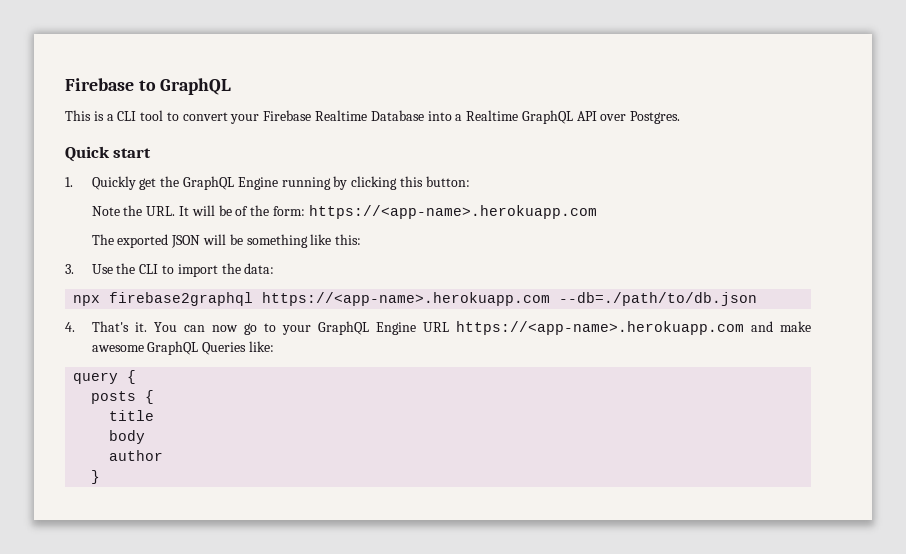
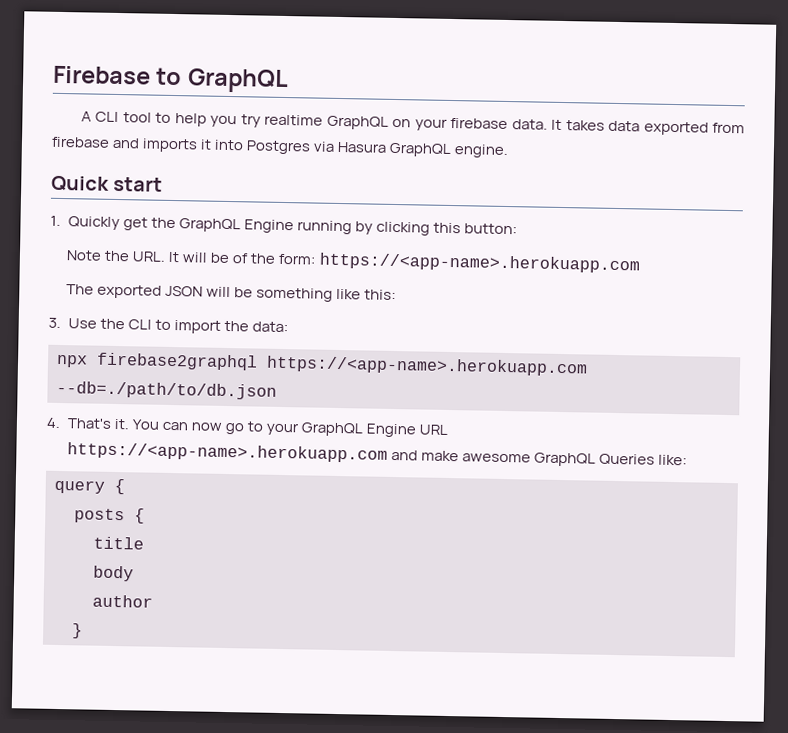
[65,110,681,124] This is a CLI tool to convert your Firebase Realtime Database into a Realtime GraphQL API over Postgres. -> [80,111,745,136] [51,136,509,159] A CLI tool to help you try realtime GraphQL on your firebase data. It takes data exported from firebase and imports it into Postgres via Hasura GraphQL engine.

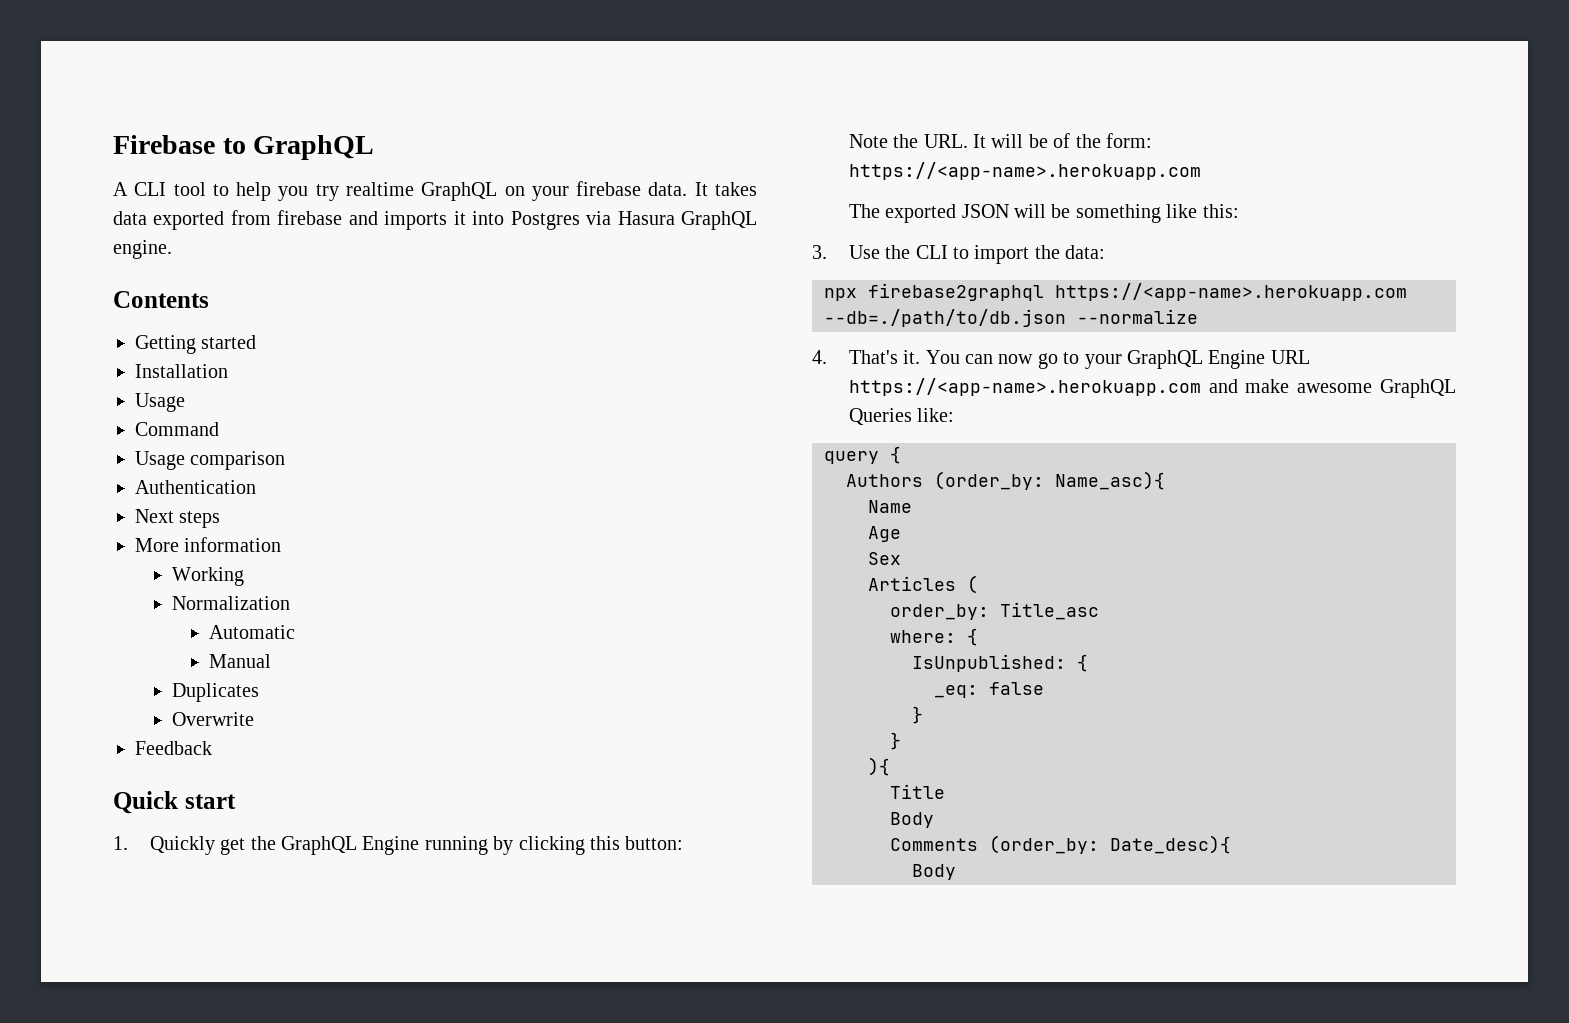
(509, 151) none -> [113,291,209,308] [135,335,257,354] [135,364,228,378] [135,393,185,412] [135,422,219,436] [135,451,286,470] [135,480,256,494] [135,509,221,528] [135,537,282,552] [171,567,244,586] [171,596,290,610] [208,625,295,639] [208,654,271,668] [171,683,259,702] [171,712,254,726] [135,741,212,755] // Contents // Getting started // Installation // Usage // Command // Usage comparison // Authentication // Next steps // More information // Working // Normalization // Automatic // Manual // Duplicates // Overwrite // Feedback
(277, 390) none -> [1077,309,1198,324] --normalize
[74,508,145,524] [93,536,144,550] [93,565,134,582] [92,594,153,608] [72,623,83,639] posts { // title // body // author // } -> [846,471,1165,490] [868,500,912,513] [868,526,901,542] [868,552,901,565] [868,575,978,594] [890,602,1099,620] [890,628,978,646] [912,654,1088,672] [934,682,1044,698] [912,706,923,724] [890,732,901,750] [868,757,890,776] [890,784,945,799] [890,812,934,828] [890,835,1231,854] [912,864,956,880] Authors (order_by: Name_asc){ // Name // Age // Sex // Articles ( // order_by: Title_asc // where: { // IsUnpublished: { // _eq: false // } // } // ){ // Title // Body // Comments (order_by: Date_desc){ // Body

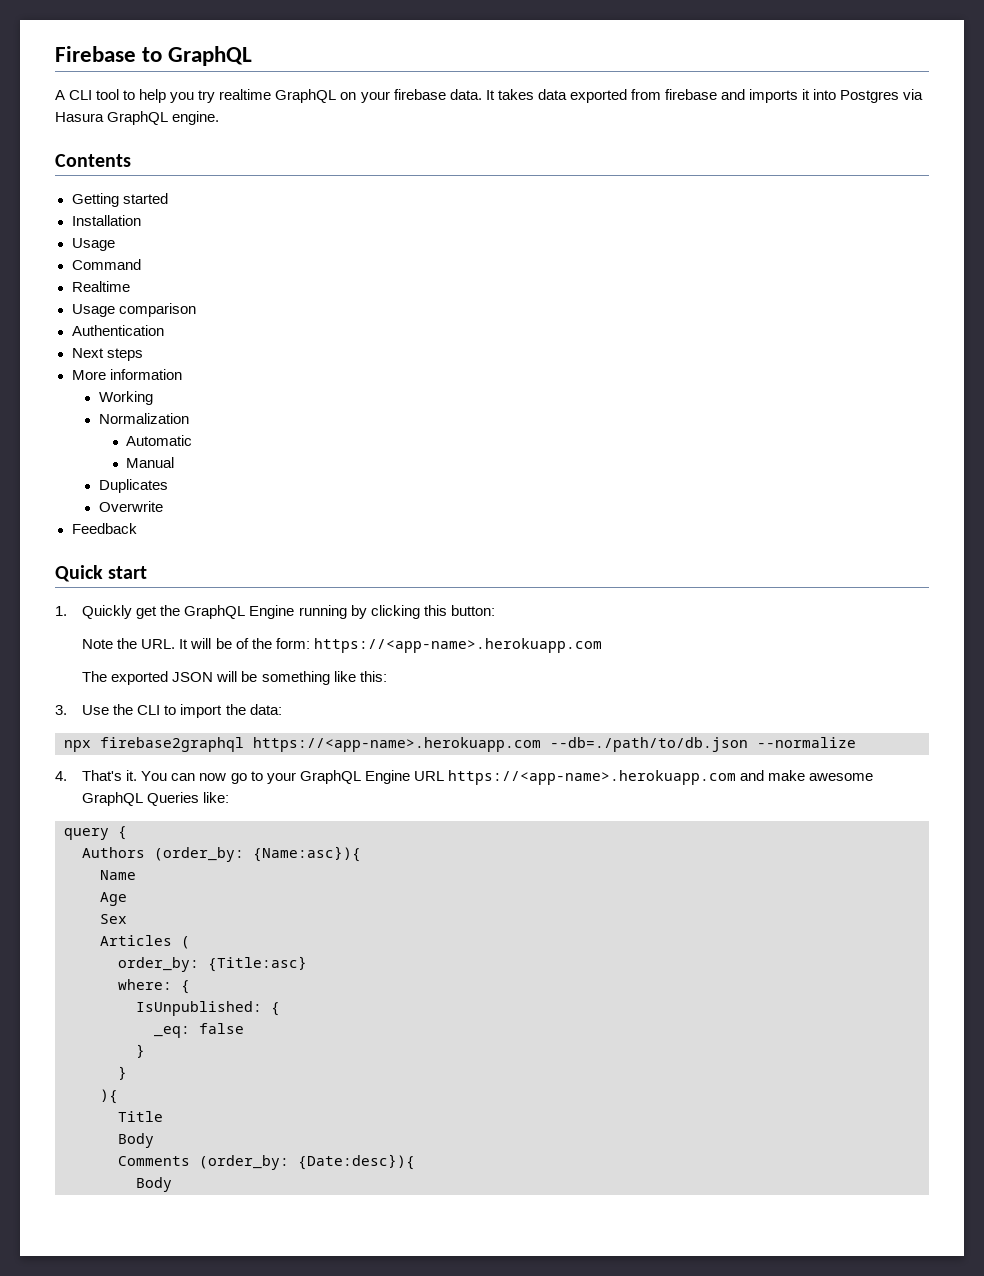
(219, 429) none -> [71,281,130,292] // Realtime
[1055,471,1165,490] Name_asc){ -> [253,846,361,862] {Name:asc}){
[1000,602,1099,620] Title_asc -> [208,956,307,972] {Title:asc}
[1110,835,1231,854] Date_desc){ -> [298,1154,415,1170] {Date:desc}){

